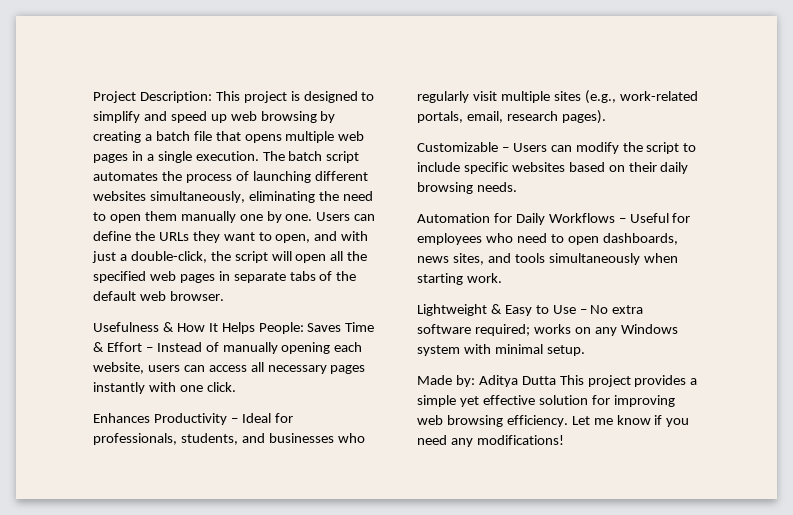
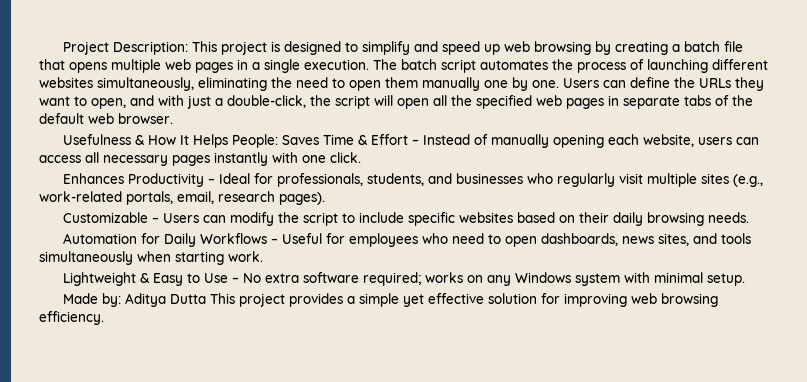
[571,415,690,427] [417,435,564,447] Let me know if you need any modifications! -> (104, 318) none

